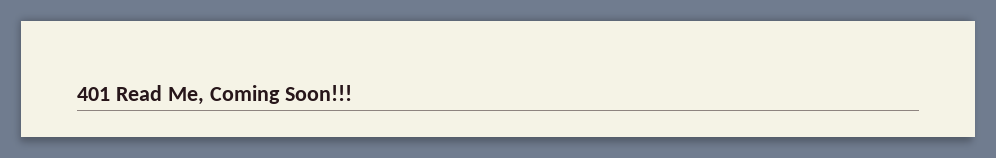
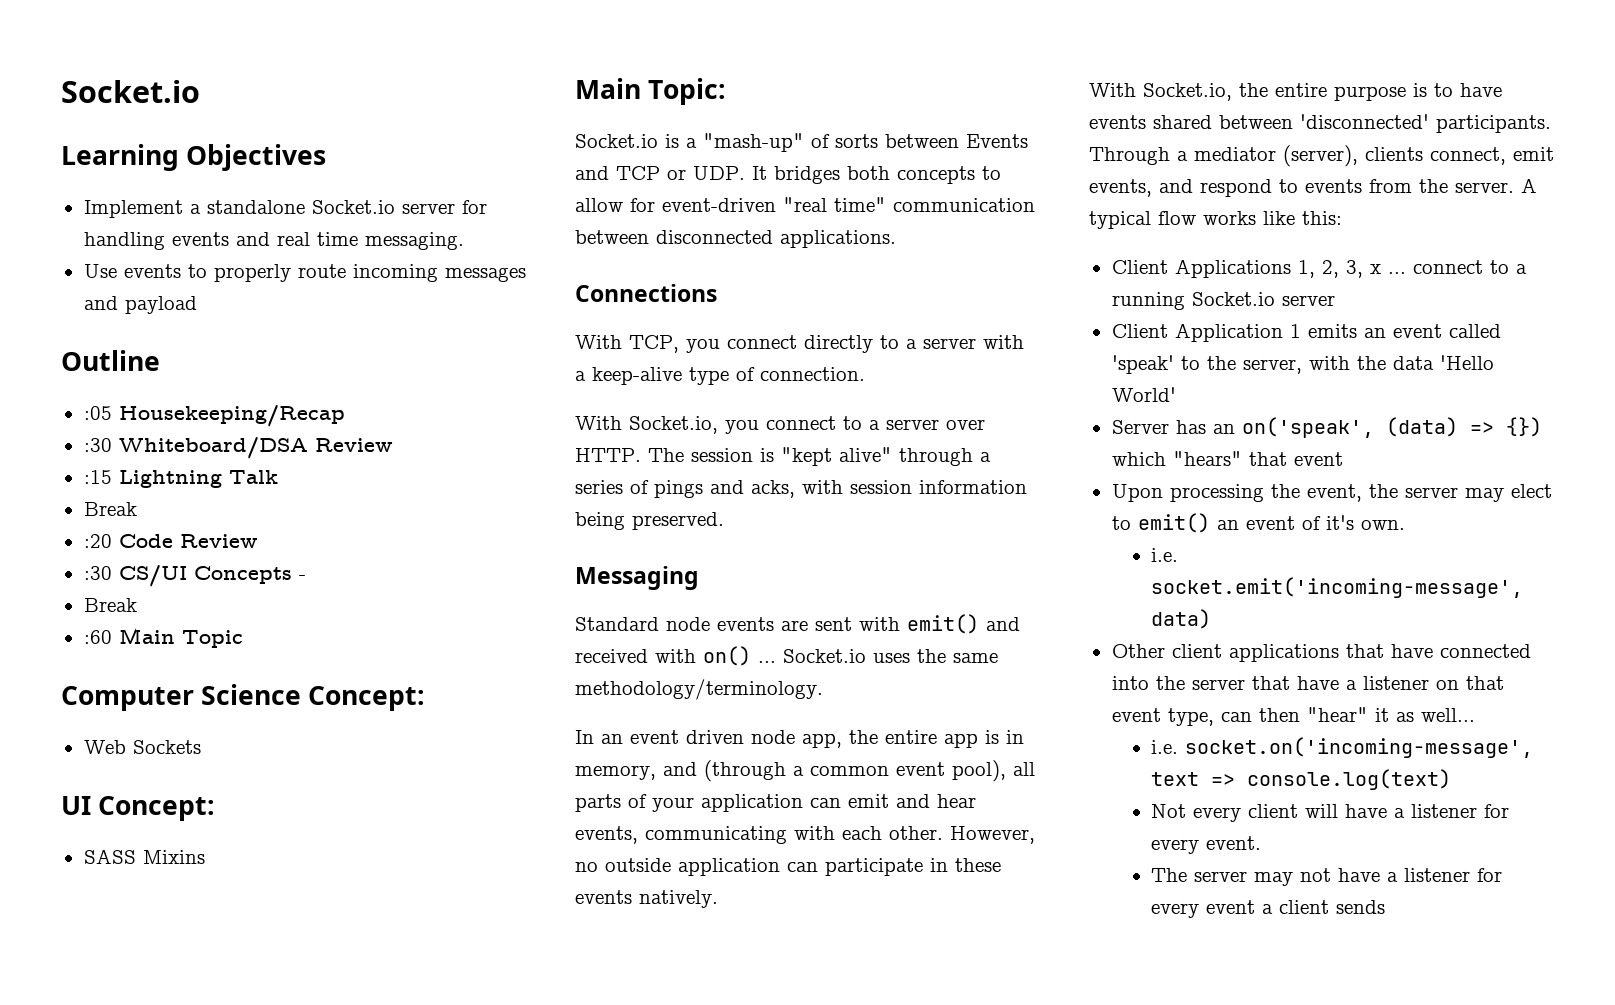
[77,85,352,105] 401 Read Me, Coming Soon!!! -> [61,80,200,103] [61,144,327,171] [83,200,487,218] [83,232,464,250] [83,264,526,282] [83,296,197,314] [61,350,160,371] [83,405,345,427] [83,437,393,459] [83,470,278,488] [83,502,137,516] [83,534,258,548] [83,565,306,587] [83,598,137,612] [83,628,243,648] [61,684,426,711] [83,740,201,754] [61,796,216,821] [83,849,205,864] [575,78,727,105] [575,133,1028,152] [575,166,1001,184] [575,197,1035,212] [575,230,896,248] [575,284,717,302] [575,335,1024,353] [575,367,865,385] [575,416,985,434] [575,447,991,466] [575,480,1027,498] [575,512,724,530] [575,566,699,590] [575,614,1020,634] [575,646,998,666] [575,679,823,700] [575,730,1024,748] [575,760,1035,782] [575,794,976,812] [575,826,1035,844] [575,858,1001,876] [575,890,718,908] [1089,83,1502,101] [1089,114,1551,133] [1089,145,1554,167] [1089,178,1537,197] [1089,211,1342,229] [1111,259,1527,278] [1111,292,1335,310] [1111,323,1501,342] [1111,355,1494,374] [1111,387,1176,402] [1111,417,1542,438] [1111,451,1343,466] [1111,484,1552,502] [1111,513,1405,533] [1151,548,1179,562] [1151,577,1524,598] [1151,609,1212,629] [1111,644,1531,662] [1111,676,1504,690] [1111,707,1475,726] [1151,737,1534,758] [1151,769,1452,790] [1151,804,1510,822] [1151,836,1262,854] [1151,868,1503,886] [1151,900,1386,918] Socket.io // Learning Objectives // Implement a standalone Socket.io server for handling events and real time messaging. // Use events to properly route incoming messages and payload // Outline // :05 Housekeeping/Recap // :30 Whiteboard/DSA Review // :15 Lightning Talk // Break // :20 Code Review // :30 CS/UI Concepts - // Break // :60 Main Topic // Computer Science Concept: // Web Sockets // UI Concept: // SASS Mixins // Main Topic: // Socket.io is a "mash-up" of sorts between Events and TCP or UDP. It bridges both concepts to allow for event-driven "real time" communication between disconnected applications. // Connections // With TCP, you connect directly to a server with a keep-alive type of connection. // With Socket.io, you connect to a server over HTTP. The session is "kept alive" through a series of pings and acks, with session information being preserved. // Messaging // Standard node events are sent with emit() and received with on() ... Socket.io uses the same methodology/terminology. // In an event driven node app, the entire app is in memory, and (through a common event pool), all parts of your application can emit and hear events, communicating with each other. However, no outside application can participate in these events natively. // With Socket.io, the entire purpose is to have events shared between 'disconnected' participants. Through a mediator (server), clients connect, emit events, and respond to events from the server. A typical flow works like this: // Client Applications 1, 2, 3, x ... connect to a running Socket.io server // Client Application 1 emits an event called 'speak' to the server, with the data 'Hello World' // Server has an on('speak', (data) => {}) which "hears" that event // Upon processing the event, the server may elect to emit() an event of it's own. // i.e. socket.emit('incoming-message', data) // Other client applications that have connected into the server that have a listener on that event type, can then "hear" it as well... // i.e. socket.on('incoming-message', text => console.log(text) // Not every client will have a listener for every event. // The server may not have a listener for every event a client sends

